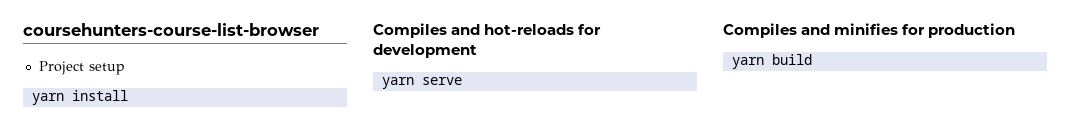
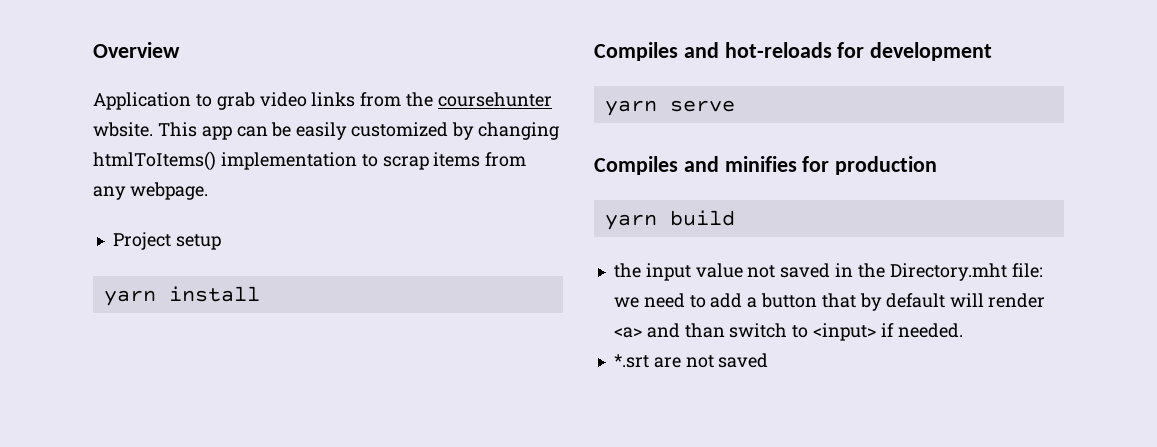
[23,23,319,36] coursehunters-course-list-browser -> [93,42,180,58] [93,92,553,110] [93,122,559,140] [93,151,527,171] [93,182,208,200] Overview // Application to grab video links from the coursehunter wbsite. This app can be easily customized by changing htmlToItems() implementation to scrap items from any webpage.
(812, 59) none -> [613,263,1043,281] [613,293,1046,311] [613,323,963,341] [613,353,769,368] // the input value not saved in the Directory.mht file: we need to add a button that by default will render <a> and than switch to <input> if needed. // *.srt are not saved

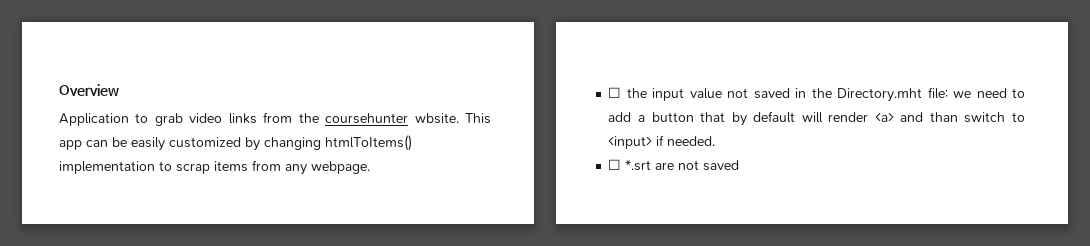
[112,232,221,250] [103,286,260,306] [594,42,993,61] [604,100,735,116] [594,156,938,175] [604,210,735,230] Project setup // yarn install // Compiles and hot-reloads for development // yarn serve // Compiles and minifies for production // yarn build // -> [608,87,622,98] ☐
(963, 330) none -> [608,159,622,170] ☐

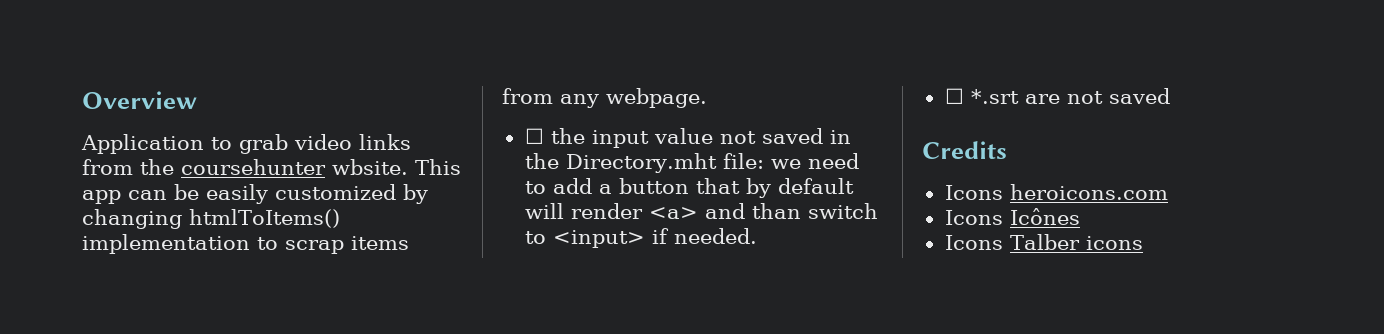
(740, 165) none -> [922,141,1007,159] [944,184,1168,200] [944,208,1080,225] [944,234,1143,250] // Credits // Icons heroicons.com // Icons Icônes // Icons Talber icons

